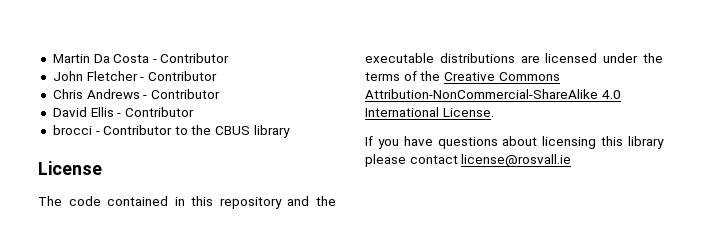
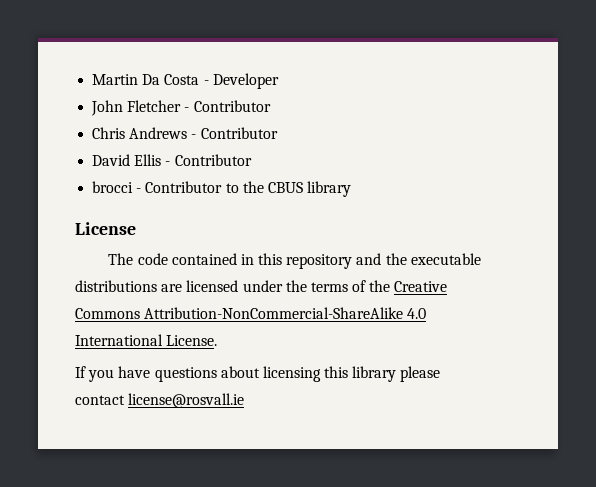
[160,53,230,63] Contributor -> [212,73,279,89] Developer

